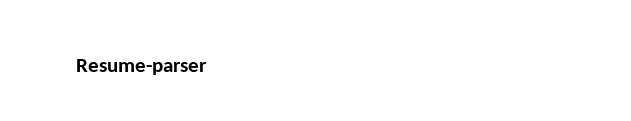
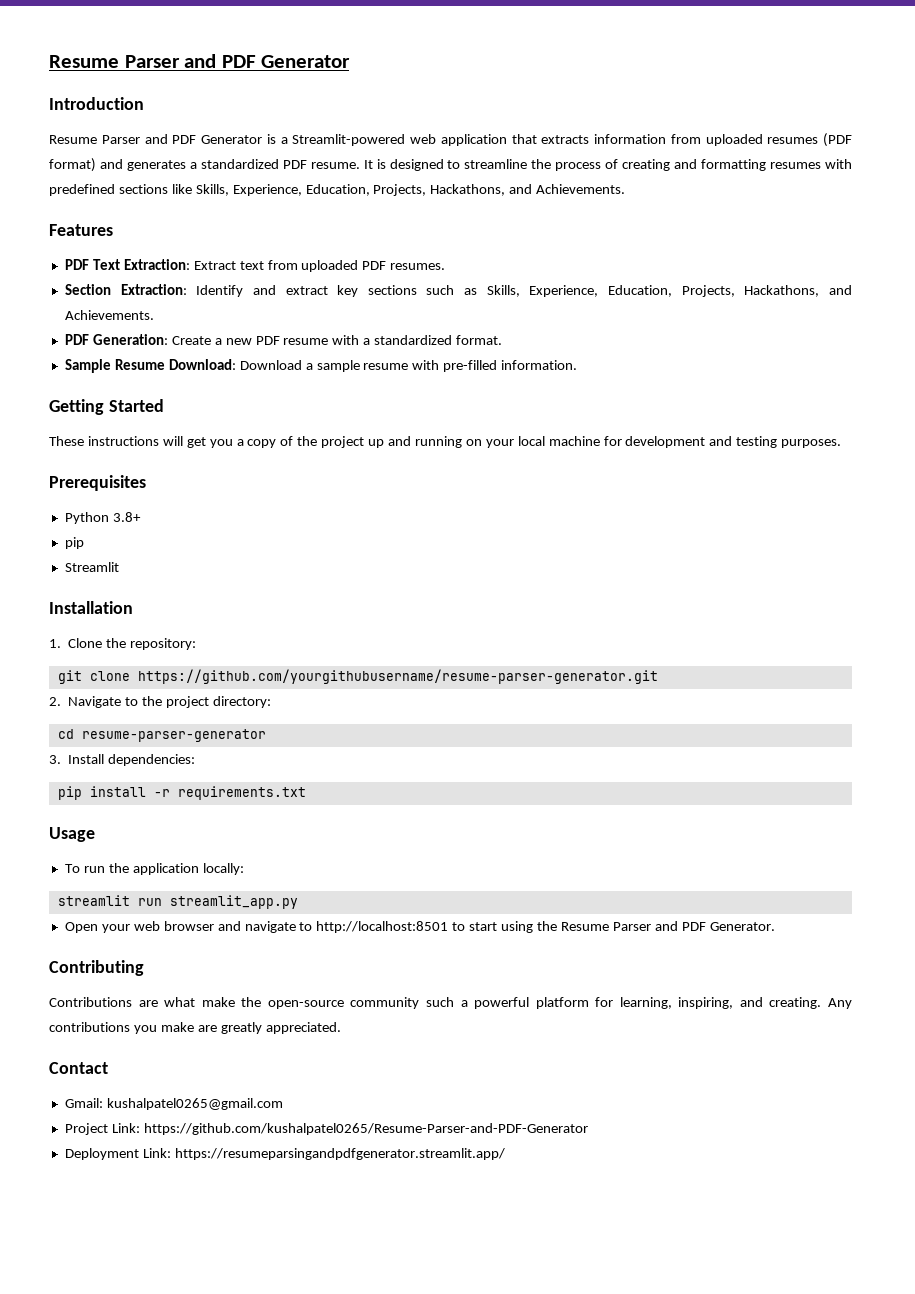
[76,59,207,75] Resume-parser -> [49,54,351,68] [49,97,144,110] [49,133,852,147] [49,158,852,172] [49,184,626,196] [49,224,113,236] [64,259,446,272] [64,284,852,297] [64,310,154,320] [64,334,503,345] [64,359,578,373] [49,399,164,415] [49,436,842,448] [49,475,146,491] [64,512,141,524] [64,537,84,549] [64,562,119,572] [49,601,133,614] [49,638,197,650] [57,669,658,684] [49,696,271,708] [57,729,266,742] [49,754,196,766] [57,786,306,800] [49,827,95,842] [64,863,244,875] [57,895,298,909] [64,921,775,933] [49,960,144,976] [49,997,852,1009] [49,1022,341,1034] [49,1062,108,1074] [64,1098,283,1110] [64,1123,588,1135] [64,1148,505,1160] Resume Parser and PDF Generator // Introduction // Resume Parser and PDF Generator is a Streamlit-powered web application that extracts information from uploaded resumes (PDF format) and generates a standardized PDF resume. It is designed to streamline the process of creating and formatting resumes with predefined sections like Skills, Experience, Education, Projects, Hackathons, and Achievements. // Features // PDF Text Extraction: Extract text from uploaded PDF resumes. // Section Extraction: Identify and extract key sections such as Skills, Experience, Education, Projects, Hackathons, and Achievements. // PDF Generation: Create a new PDF resume with a standardized format. // Sample Resume Download: Download a sample resume with pre-filled information. // Getting Started // These instructions will get you a copy of the project up and running on your local machine for development and testing purposes. // Prerequisites // Python 3.8+ // pip // Streamlit // Installation // 1. Clone the repository: // git clone https://github.com/yourgithubusername/resume-parser-generator.git // 2. Navigate to the project directory: // cd resume-parser-generator // 3. Install dependencies: // pip install -r requirements.txt // Usage // To run the application locally: // streamlit run streamlit_app.py // Open your web browser and navigate to http://localhost:8501 to start using the Resume Parser and PDF Generator. // Contributing // Contributions are what make the open-source community such a powerful platform for learning, inspiring, and creating. Any contributions you make are greatly appreciated. // Contact // Gmail: kushalpatel0265@gmail.com // Project Link: https://github.com/kushalpatel0265/Resume-Parser-and-PDF-Generator // Deployment Link: https://resumeparsingandpdfgenerator.streamlit.app/

